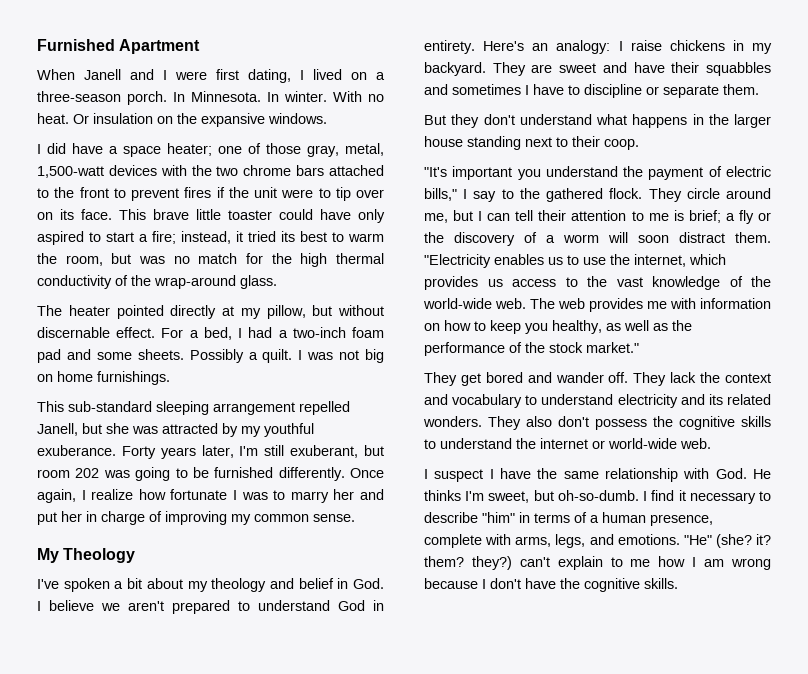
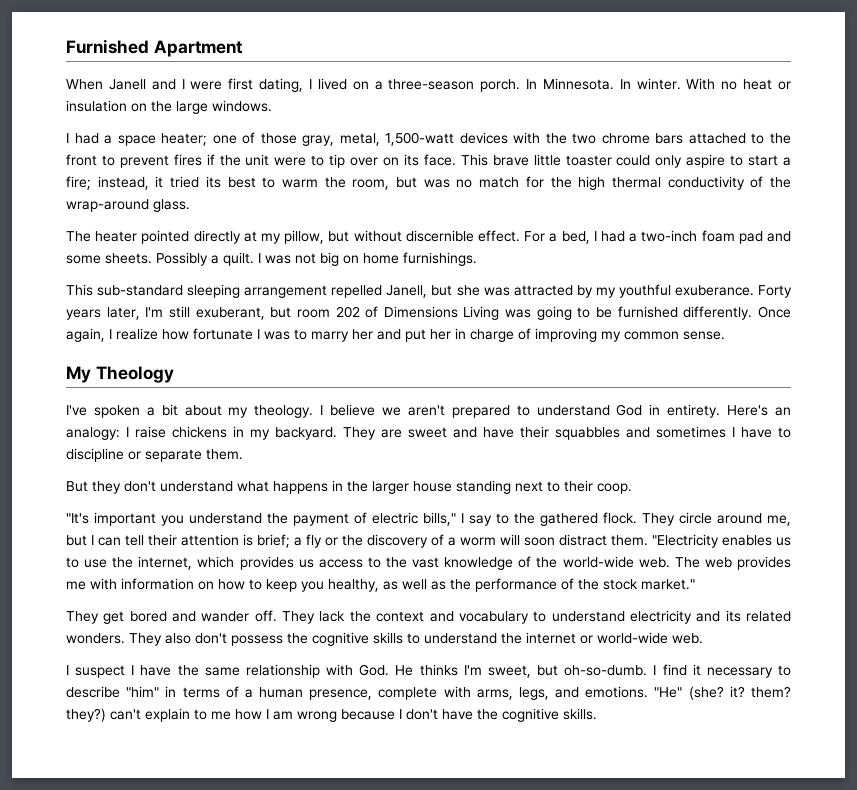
[37,113,89,124] heat. Or -> [743,79,792,90] heat or
[201,113,265,127] expansive -> [176,101,208,114] large
[47,143,103,154] did have -> [74,133,99,144] had
[320,209,385,223] [37,231,84,245] have only aspired -> [655,154,726,168] only aspire
[37,327,110,338] discernable -> [405,230,474,242] discernible
(100, 473) none -> [365,306,500,320] of Dimensions Living
[211,578,384,592] theology and belief in God. -> [254,405,314,418] theology.
[631,211,669,221] to me -> (239, 540) none

